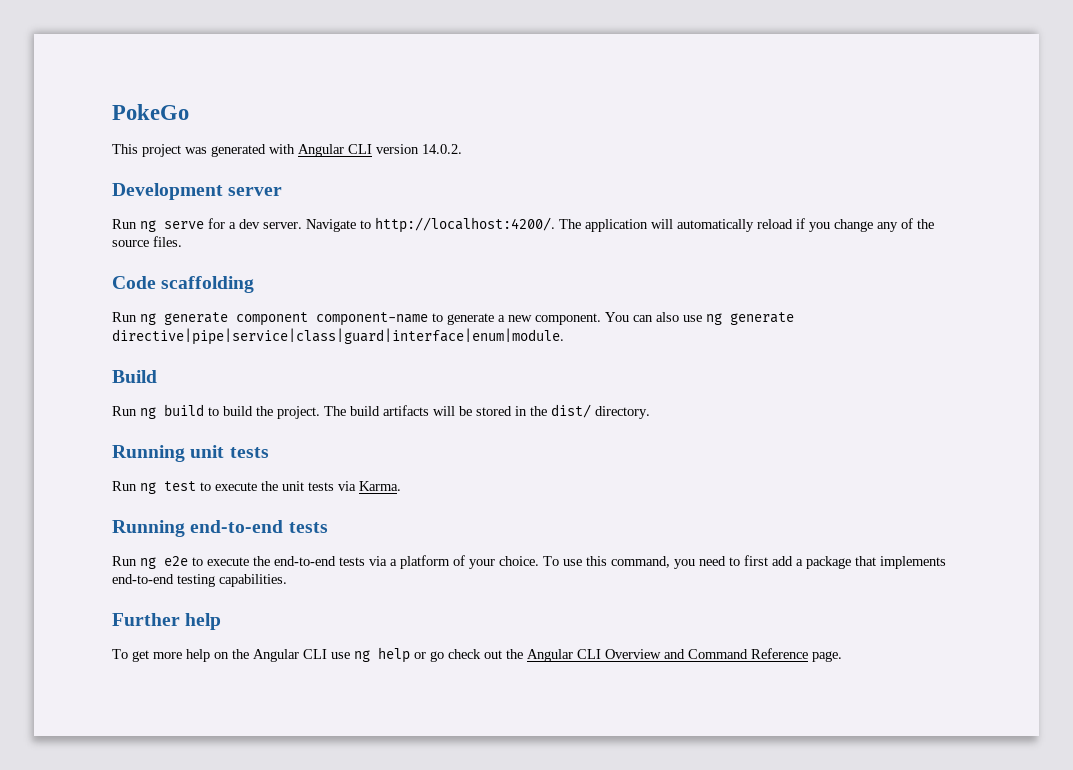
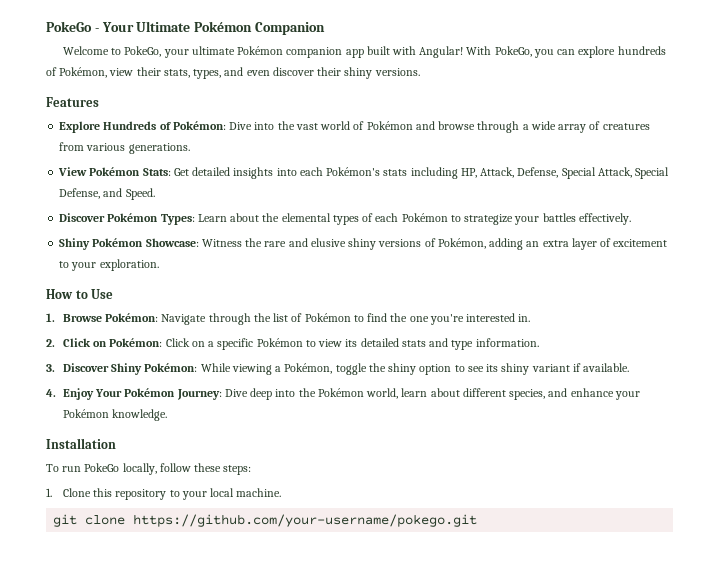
[112,104,189,120] [112,144,462,157] [112,183,283,200] [112,217,934,233] [112,236,182,247] [112,276,255,293] [112,312,794,326] [112,328,564,345] [112,370,157,383] [112,404,650,419] [112,445,269,462] [112,481,401,494] [112,520,328,537] [112,555,946,569] [112,574,287,587] [112,613,222,630] [112,647,842,663] PokeGo // This project was generated with Angular CLI version 14.0.2. // Development server // Run ng serve for a dev server. Navigate to http://localhost:4200/. The application will automatically reload if you change any of the source files. // Code scaffolding // Run ng generate component component-name to generate a new component. You can also use ng generate directive|pipe|service|class|guard|interface|enum|module. // Build // Run ng build to build the project. The build artifacts will be stored in the dist/ directory. // Running unit tests // Run ng test to execute the unit tests via Karma. // Running end-to-end tests // Run ng e2e to execute the end-to-end tests via a platform of your choice. To use this command, you need to first add a package that implements end-to-end testing capabilities. // Further help // To get more help on the Angular CLI use ng help or go check out the Angular CLI Overview and Command Reference page. -> [46,21,325,35] [62,46,666,58] [46,67,420,79] [46,97,99,107] [59,121,650,133] [59,142,190,154] [58,167,670,179] [59,188,155,200] [59,213,631,225] [59,238,668,250] [59,259,159,271] [46,289,114,299] [46,313,531,325] [46,338,539,350] [46,363,630,375] [46,388,640,400] [62,409,168,421] [46,438,116,449] [46,463,252,475] [46,488,282,500] [53,514,478,527] PokeGo - Your Ultimate Pokémon Companion // Welcome to PokeGo, your ultimate Pokémon companion app built with Angular! With PokeGo, you can explore hundreds of Pokémon, view their stats, types, and even discover their shiny versions. // Features // Explore Hundreds of Pokémon: Dive into the vast world of Pokémon and browse through a wide array of creatures from various generations. // View Pokémon Stats: Get detailed insights into each Pokémon's stats including HP, Attack, Defense, Special Attack, Special Defense, and Speed. // Discover Pokémon Types: Learn about the elemental types of each Pokémon to strategize your battles effectively. // Shiny Pokémon Showcase: Witness the rare and elusive shiny versions of Pokémon, adding an extra layer of excitement to your exploration. // How to Use // 1. Browse Pokémon: Navigate through the list of Pokémon to find the one you're interested in. // 2. Click on Pokémon: Click on a specific Pokémon to view its detailed stats and type information. // 3. Discover Shiny Pokémon: While viewing a Pokémon, toggle the shiny option to see its shiny variant if available. // 4. Enjoy Your Pokémon Journey: Dive deep into the Pokémon world, learn about different species, and enhance your Pokémon knowledge. // Installation // To run PokeGo locally, follow these steps: // 1. Clone this repository to your local machine. // git clone https://github.com/your-username/pokego.git

